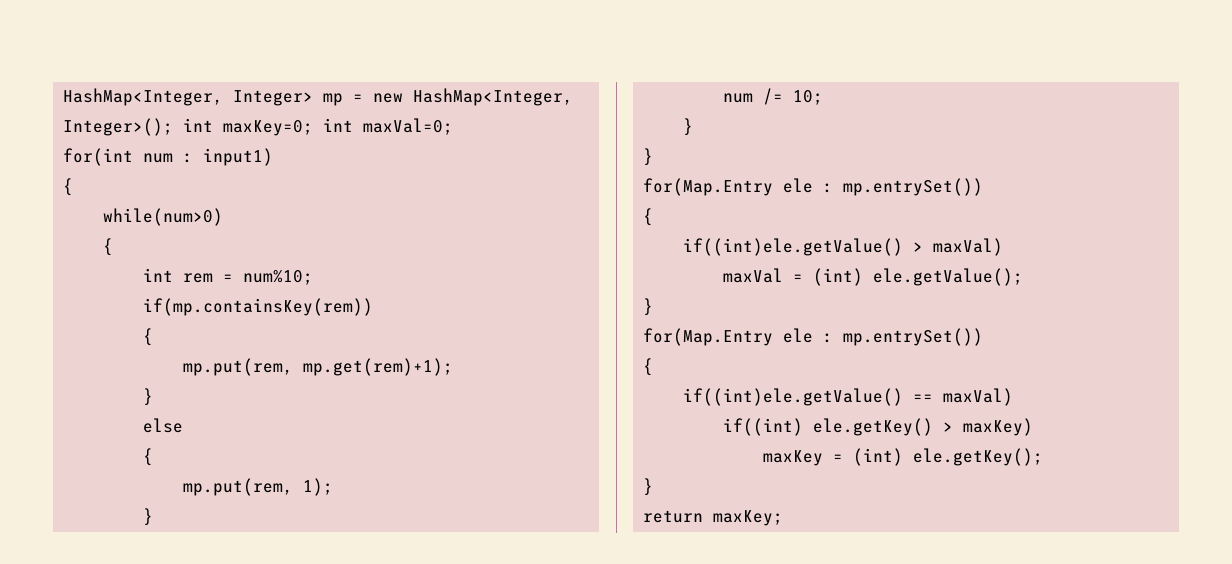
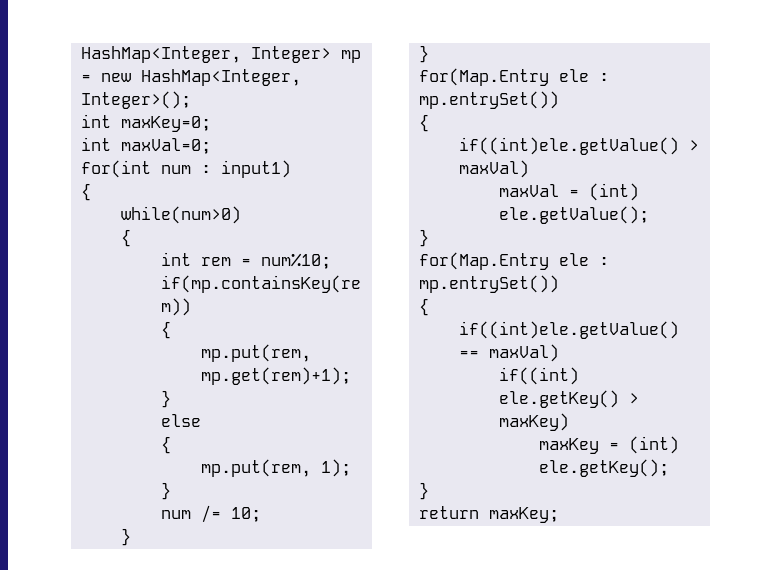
(173, 127) none -> (191, 100) //
(313, 128) none -> (211, 124) //

